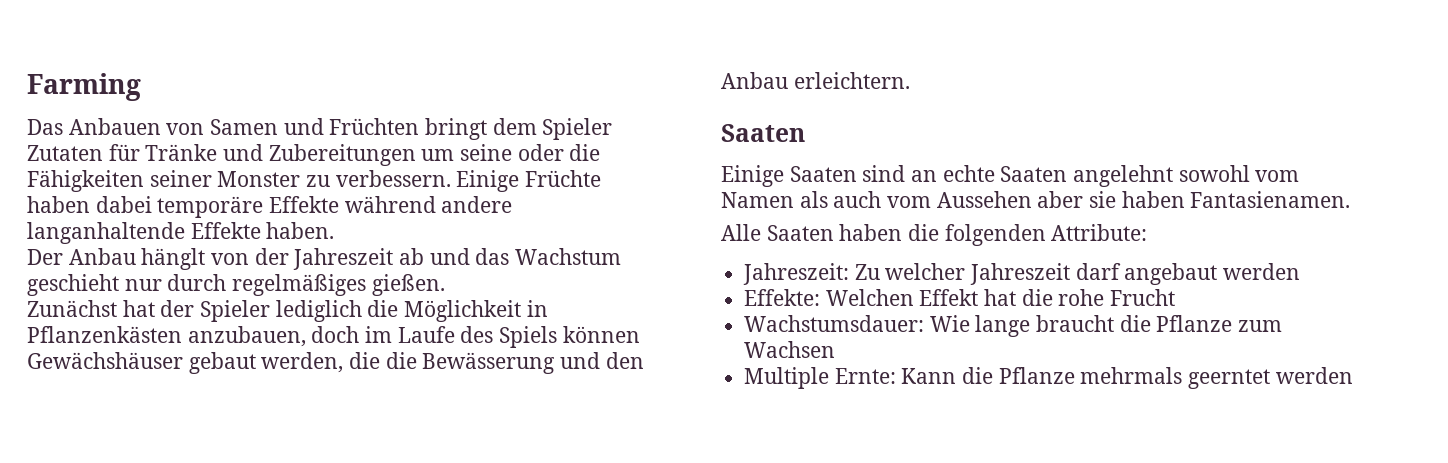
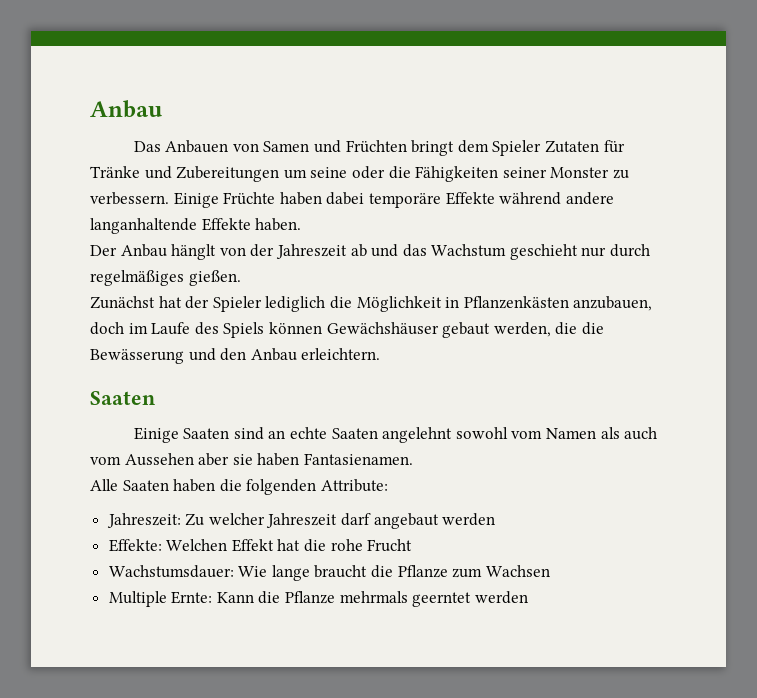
[27,73,141,101] Farming -> [90,100,162,118] Anbau

